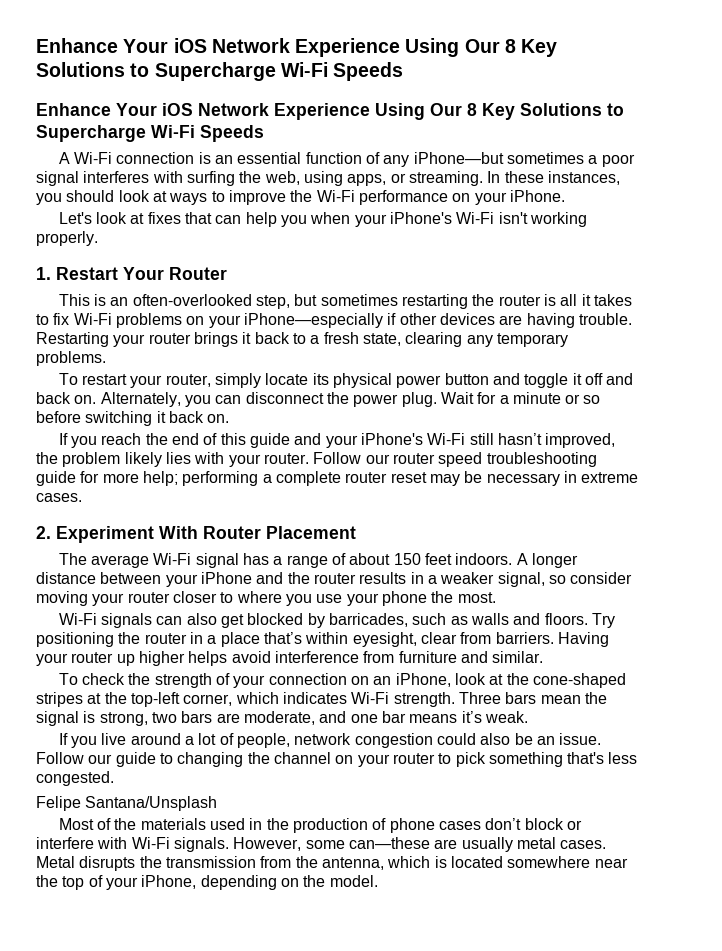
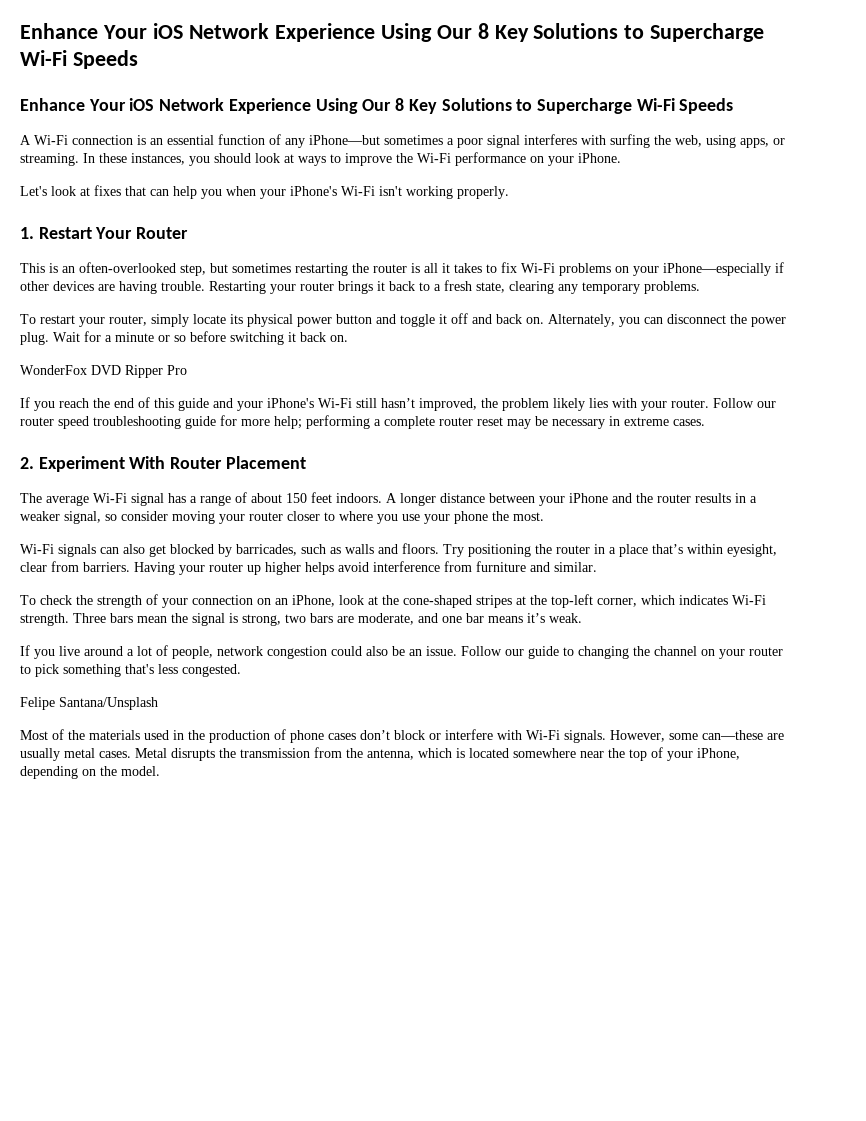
(230, 418) none -> [20,365,187,378] // WonderFox DVD Ripper Pro

